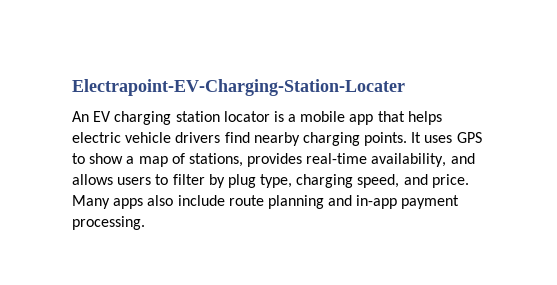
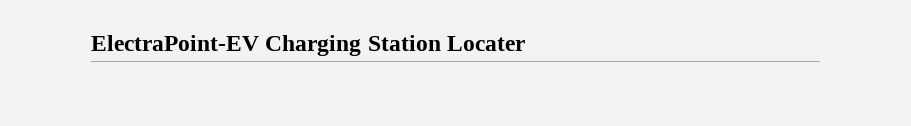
[72,79,405,96] [72,111,442,125] [72,132,482,146] [72,153,475,167] [72,174,469,188] [72,195,460,209] [72,216,145,230] Electrapoint-EV-Charging-Station-Locater // An EV charging station locator is a mobile app that helps electric vehicle drivers find nearby charging points. It uses GPS to show a map of stations, provides real-time availability, and allows users to filter by plug type, charging speed, and price. Many apps also include route planning and in-app payment processing. -> [91,35,526,56] ElectraPoint-EV Charging Station Locater

